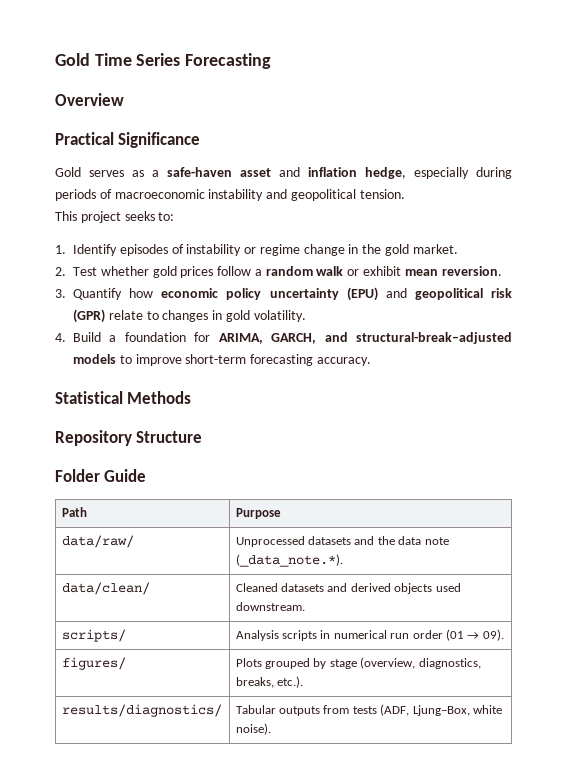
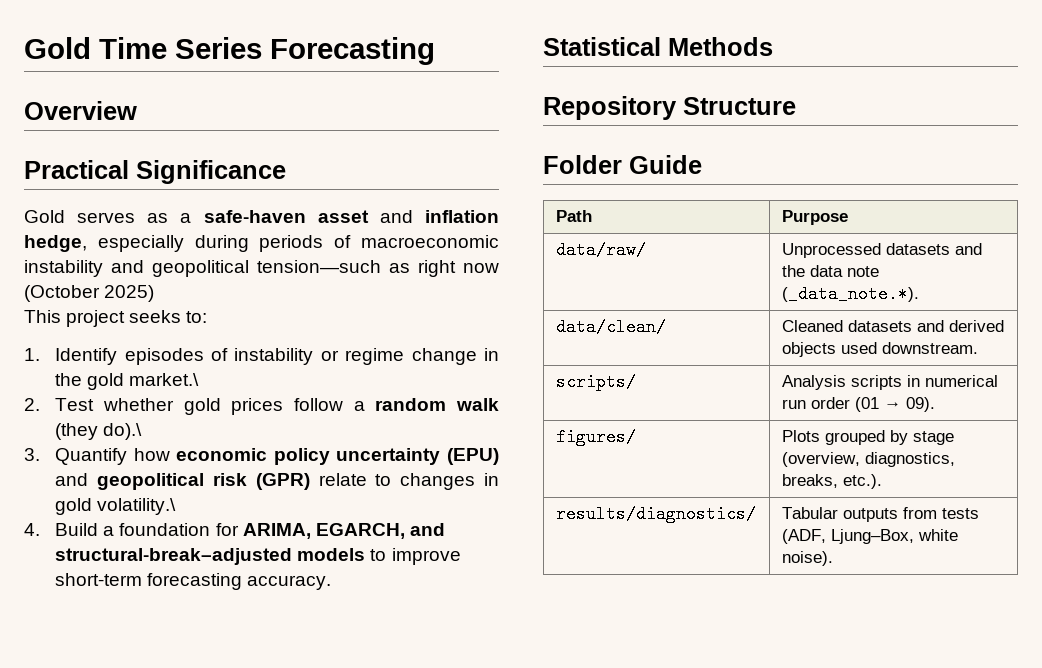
[359,189,405,199] tension. -> [257,260,499,277] [24,285,155,302] tension—such as right now (October 2025)
[412,244,458,254] market. -> [129,373,200,386] market.\
[347,266,502,276] or exhibit mean reversion. -> [55,423,143,440] (they do).\
[253,310,306,322] volatility. -> [97,498,177,515] volatility.\
[271,333,317,344] GARCH, -> [315,523,405,539] EGARCH,

